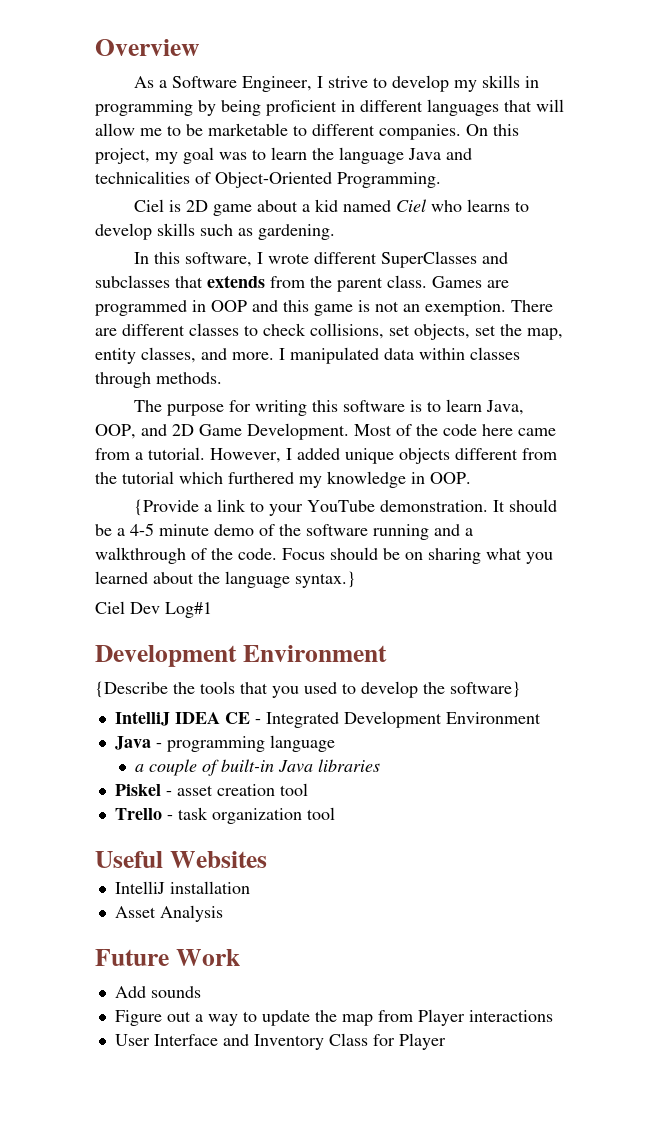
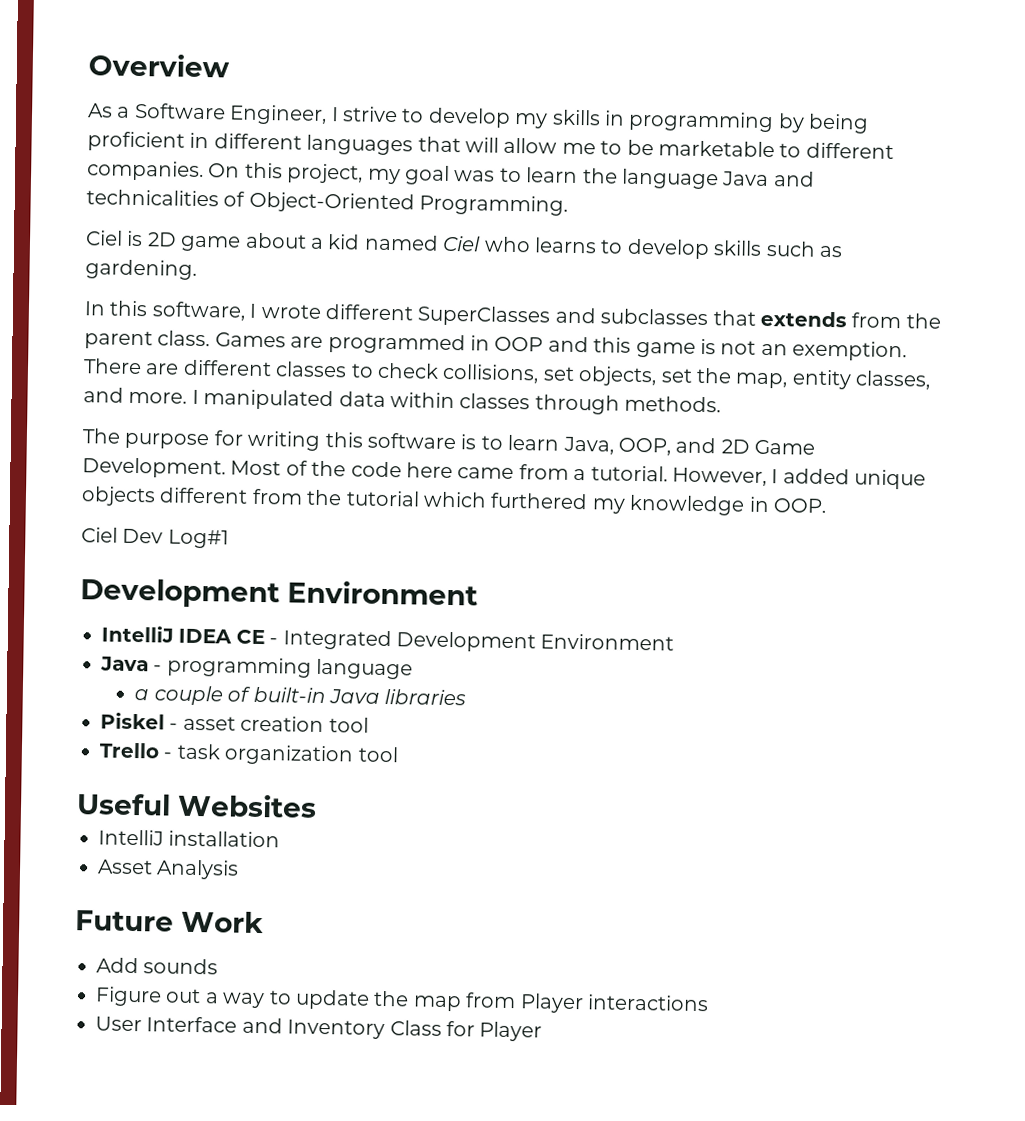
[134,499,558,516] [95,523,473,540] [95,547,553,564] [95,571,356,588] // {Provide a link to your YouTube demonstration. It should be a 4-5 minute demo of the software running and a walkthrough of the code. Focus should be on sharing what you learned about the language syntax.} -> (827, 505) none
[95,681,521,698] // {Describe the tools that you used to develop the software} -> (478, 593) none

